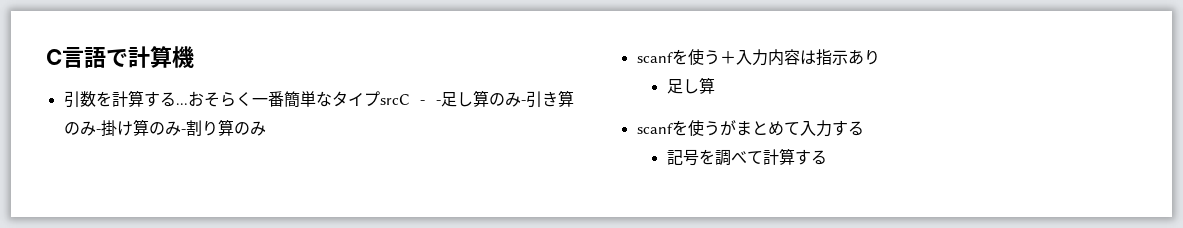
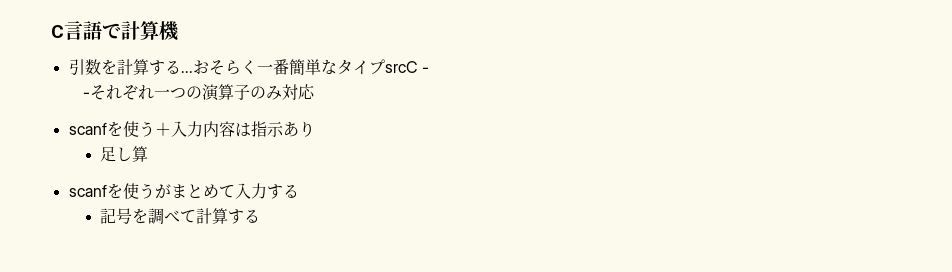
[436,90,574,108] [63,119,266,137] -足し算のみ-引き算のみ-掛け算のみ-割り算のみ -> [82,84,315,101] // -それぞれ一つの演算子のみ対応

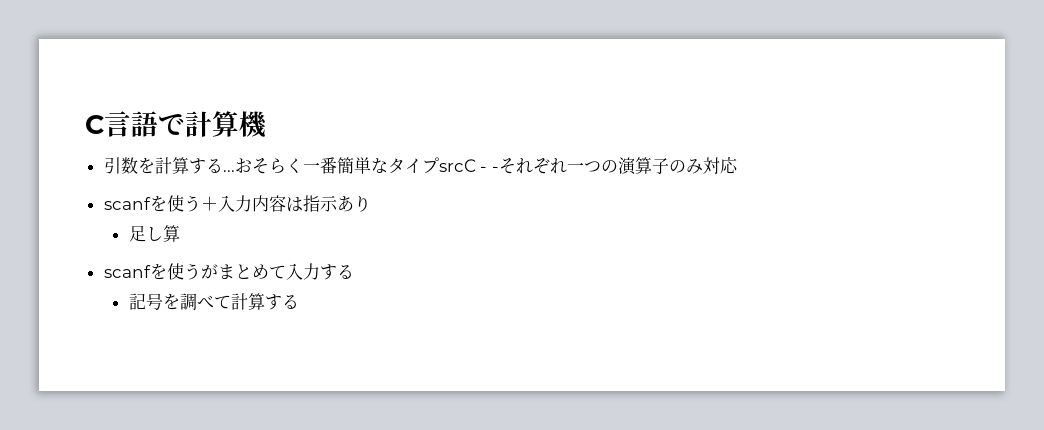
(429, 70) // -> (488, 169) none

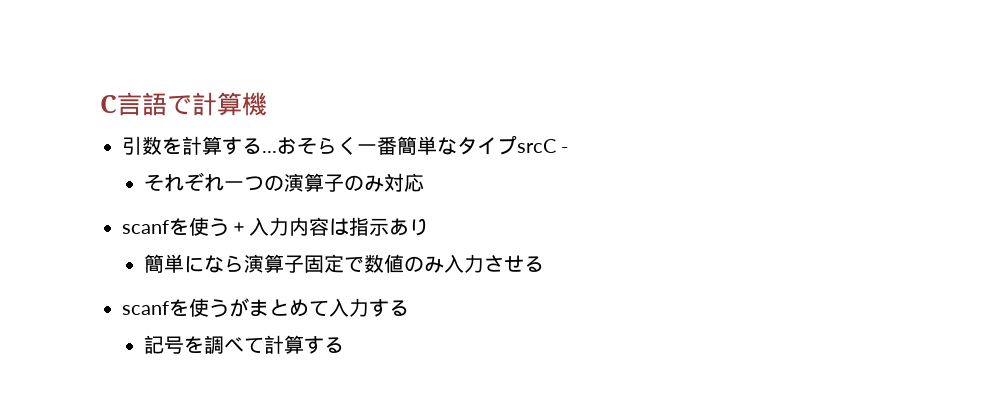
[491,166,499,172] - -> (569, 150) //
[128,225,180,242] 足し算 -> [144,254,545,273] 簡単になら演算子固定で数値のみ入力させる

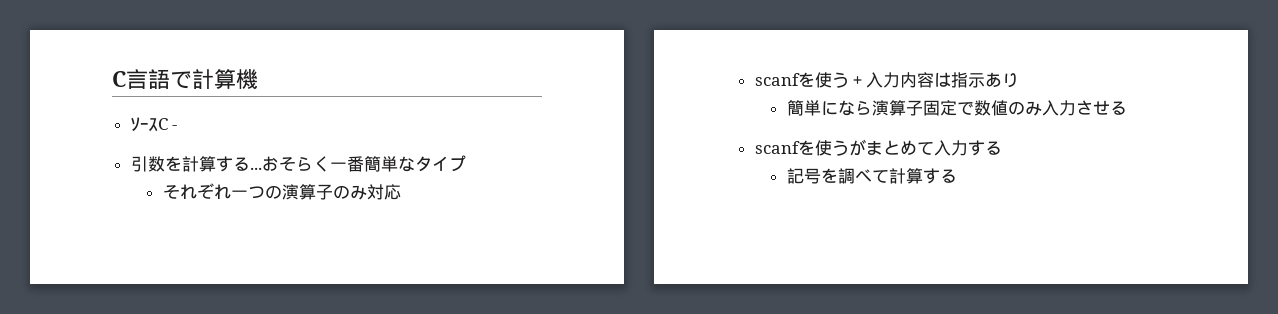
(267, 104) none -> [130,117,178,132] // ｿｰｽC -
[517,139,569,153] srcC - -> (466, 163) none

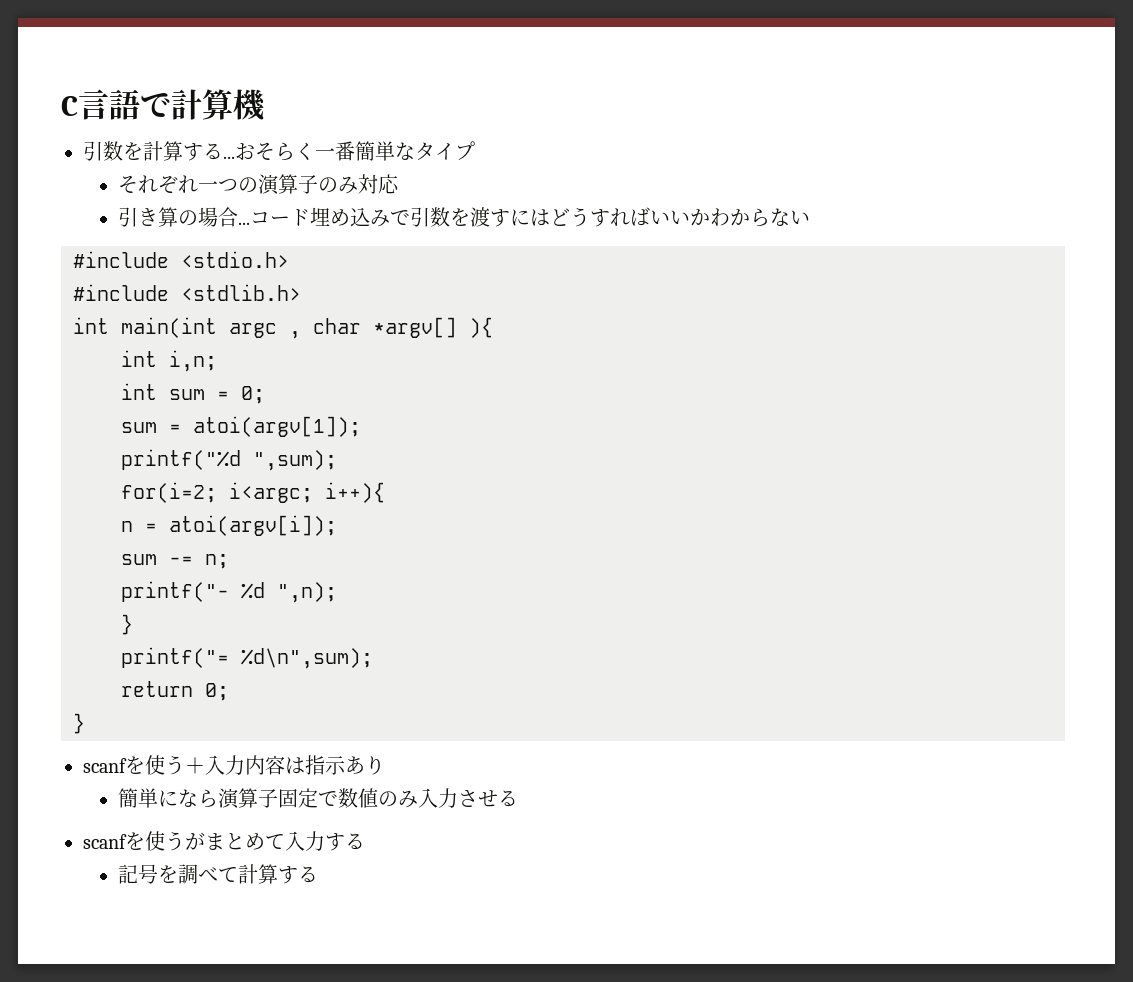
[130,117,178,132] // ｿｰｽC - -> (266, 105) none
(401, 192) none -> [118,207,811,227] [73,251,289,268] [73,284,301,301] [73,317,493,339] [121,350,217,372] [121,383,265,404] [121,416,361,437] [121,449,337,471] [121,482,385,503] [121,515,337,536] [121,554,229,569] [121,581,337,603] [121,614,133,635] [121,647,373,669] [121,681,229,701] [73,713,85,734] // 引き算の場合...コード埋め込みで引数を渡すにはどうすればいいかわからない // #include <stdio.h> // #include <stdlib.h> // int main(int argc , char *argv[] ){ // int i,n; // int sum = 0; // sum = atoi(argv[1]); // printf("%d ",sum); // for(i=2; i<argc; i++){ // n = atoi(argv[i]); // sum -= n; // printf("- %d ",n); // } // printf("= %d\n",sum); // return 0; // }

